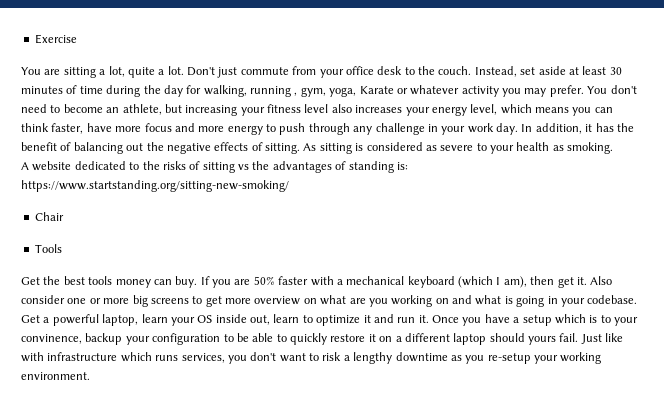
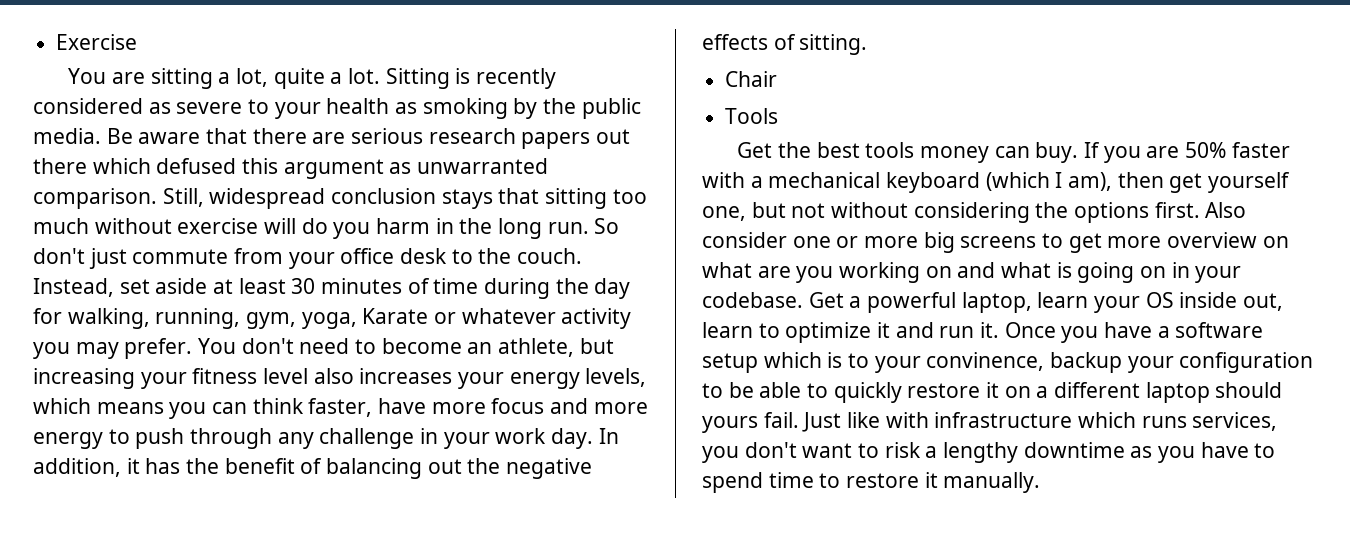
[187,67,215,76] Don't -> [385,68,557,89] [33,98,641,119] [33,128,631,149] [33,158,549,179] [33,188,647,209] [33,218,620,239] [33,248,85,264] Sitting is recently considered as severe to your health as smoking by the public media. Be aware that there are serious research papers out there which defused this argument as unwarranted comparison. Still, widespread conclusion stays that sitting too much without exercise will do you harm in the long run. So don't
[250,86,298,97] running , -> [155,308,241,329] running,
[470,104,498,115] level, -> [585,368,647,387] levels,
[303,142,614,154] [21,161,408,173] [21,180,289,192] As sitting is considered as severe to your health as smoking. // A website dedicated to the risks of sitting vs the advantages of standing is: https://www.startstanding.org/sitting-new-smoking/ -> (868, 44) none
[576,277,587,285] it. -> [1208,172,1291,193] [702,202,1200,223] yourself one, but not without considering the options first.
(545, 301) none -> [1140,266,1167,278] on
(520, 320) none -> [1175,322,1264,338] software
[487,352,602,364] [21,372,90,380] re-setup your working environment. -> [1200,442,1276,458] [702,472,1041,493] have to spend time to restore it manually.

